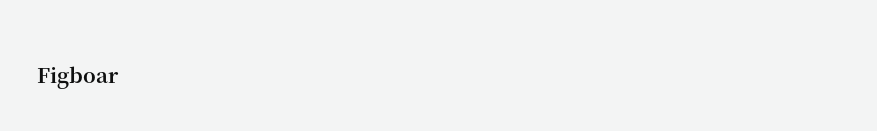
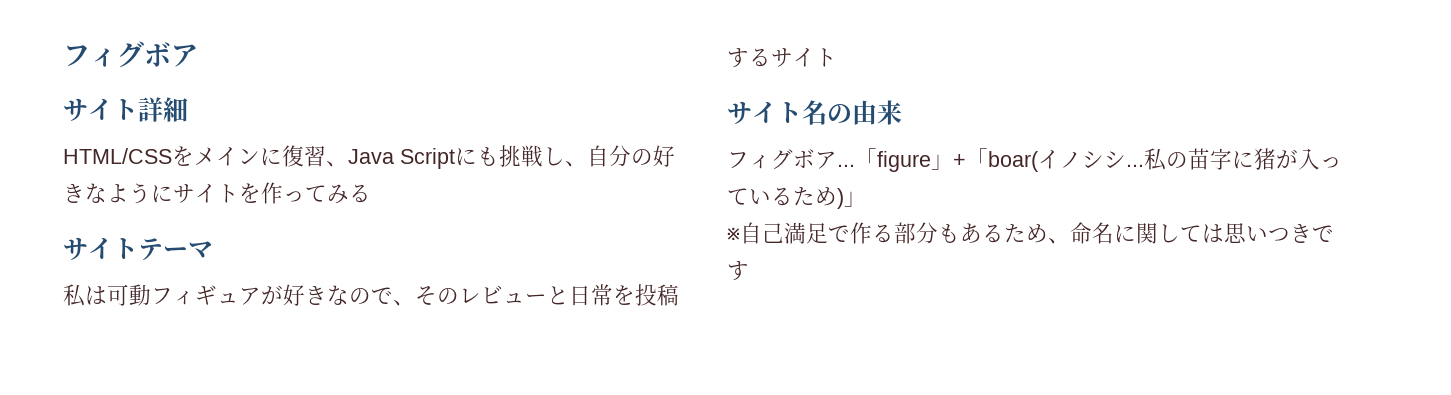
[37,66,119,89] Figboar -> [63,41,198,68] [63,97,188,122] [63,145,675,169] [63,182,371,204] [63,237,213,261] [63,284,679,307] [727,48,837,68] [727,100,902,125] [727,148,1342,172] [727,186,866,209] [727,222,1334,244] [727,261,749,281] フィグボア // サイト詳細 // HTML/CSSをメインに復習、Java Scriptにも挑戦し、自分の好きなようにサイトを作ってみる // サイトテーマ // 私は可動フィギュアが好きなので、そのレビューと日常を投稿するサイト // サイト名の由来 // フィグボア...「figure」+「boar(イノシシ...私の苗字に猪が入っているため)」 // ※自己満足で作る部分もあるため、命名に関しては思いつきです

